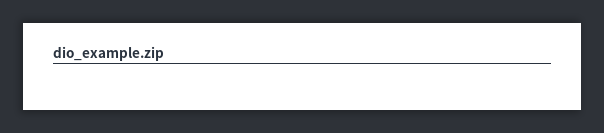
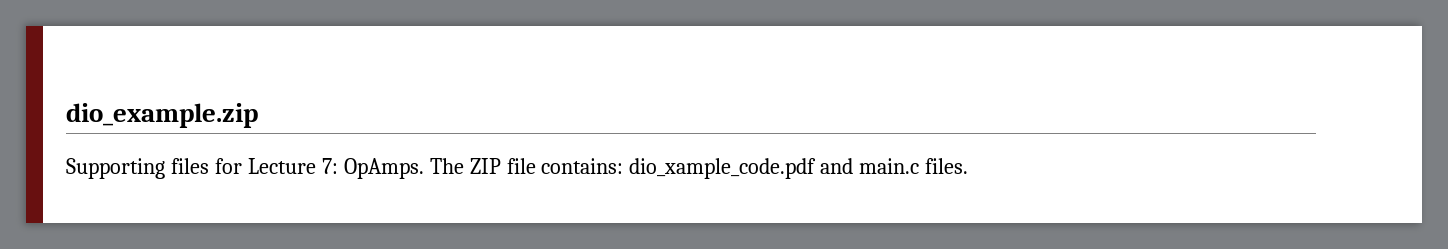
(164, 53) none -> [66,158,969,179] // Supporting files for Lecture 7: OpAmps. The ZIP file contains: dio_xample_code.pdf and main.c files.

